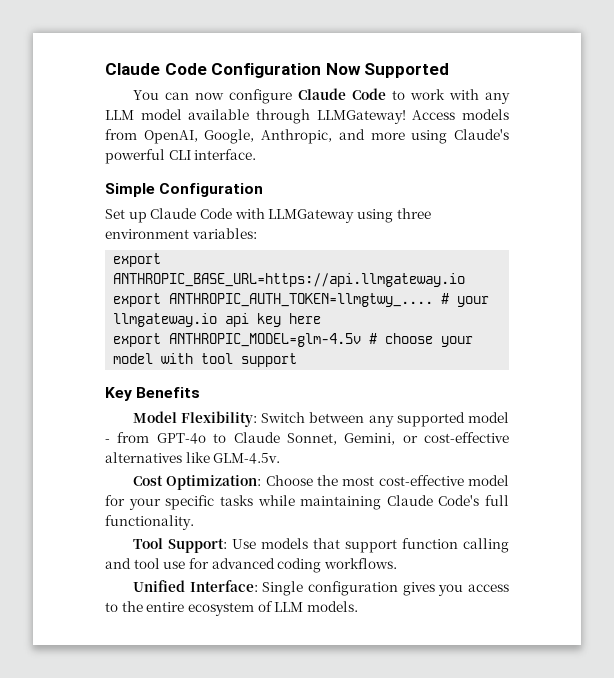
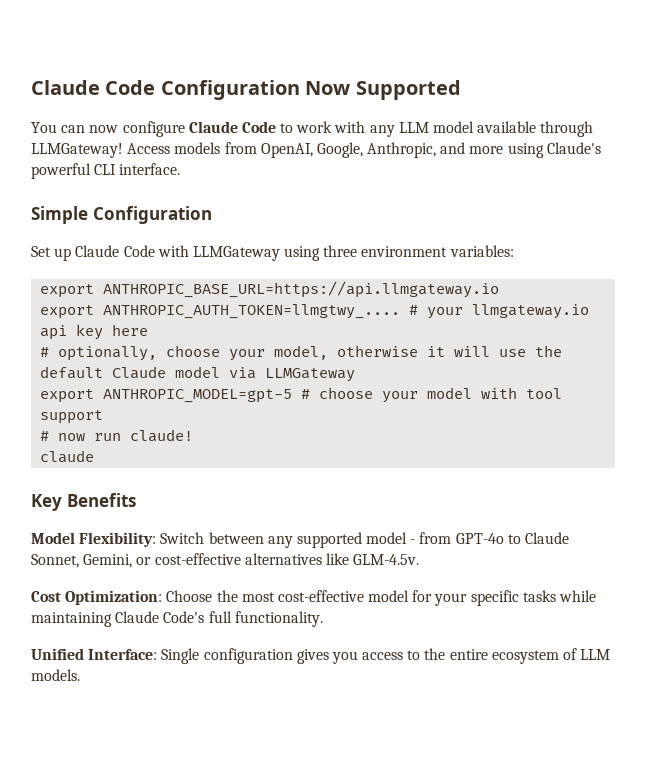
[113,333,362,347] // export ANTHROPIC_MODEL=glm-4.5v -> [40,345,563,361] [40,366,356,382] [40,389,293,403] // # optionally, choose your model, otherwise it will use the default Claude model via LLMGateway // export ANTHROPIC_MODEL=gpt-5
(298, 360) none -> [40,429,194,442] [40,450,95,463] // # now run claude! // claude
[132,538,509,553] [105,558,397,573] // Tool Support: Use models that support function calling and tool use for advanced coding workflows. -> (323, 619) none

